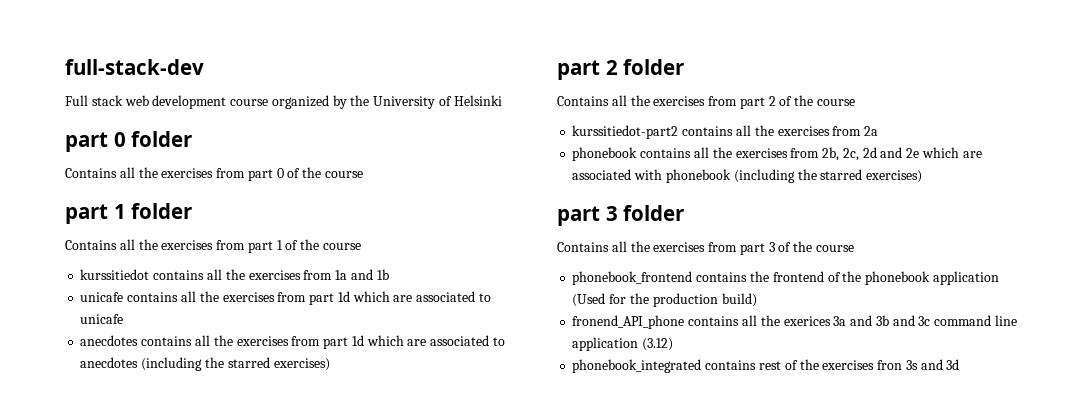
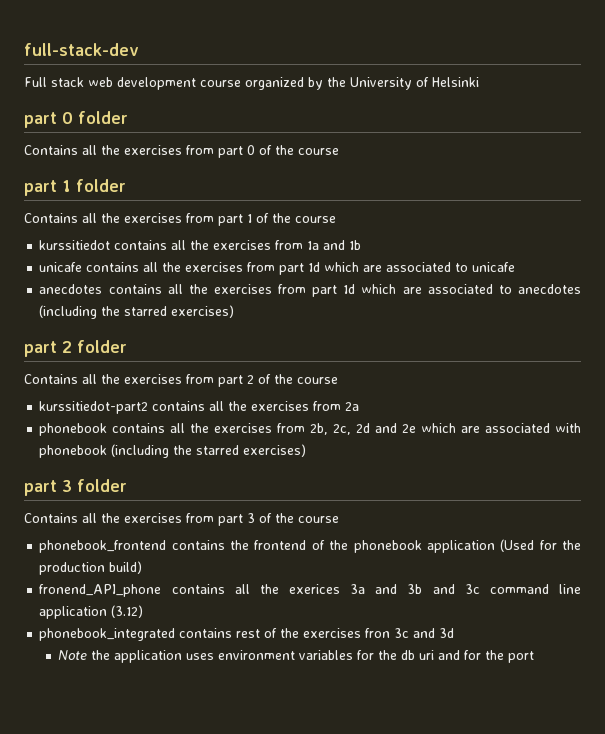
[905,360,918,370] 3s -> [394,628,410,638] 3c
(960, 364) none -> [58,650,535,663] // Note the application uses environment variables for the db uri and for the port

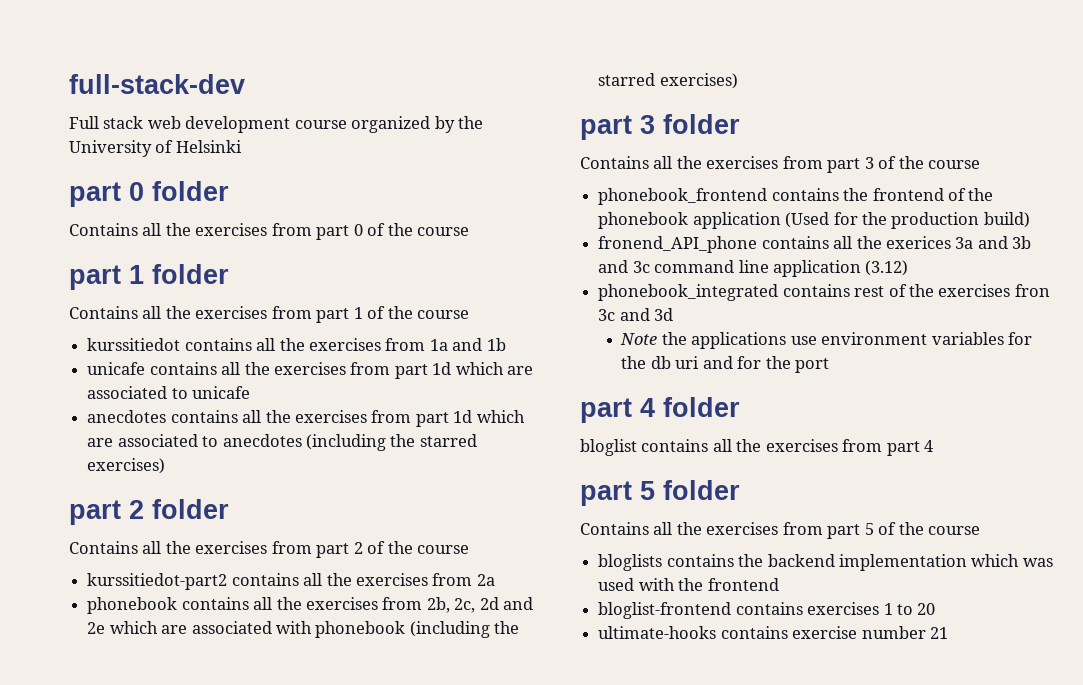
[114,650,215,663] application uses -> [691,332,817,349] applications use
(535, 657) none -> [580,397,740,423] [580,439,934,456] [580,480,740,506] [580,522,981,539] [598,554,1053,571] [598,578,779,591] [598,602,936,619] [598,626,948,639] // part 4 folder // bloglist contains all the exercises from part 4 // part 5 folder // Contains all the exercises from part 5 of the course // bloglists contains the backend implementation which was used with the frontend // bloglist-frontend contains exercises 1 to 20 // ultimate-hooks contains exercise number 21

